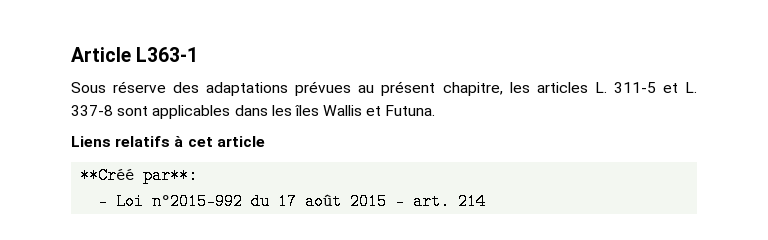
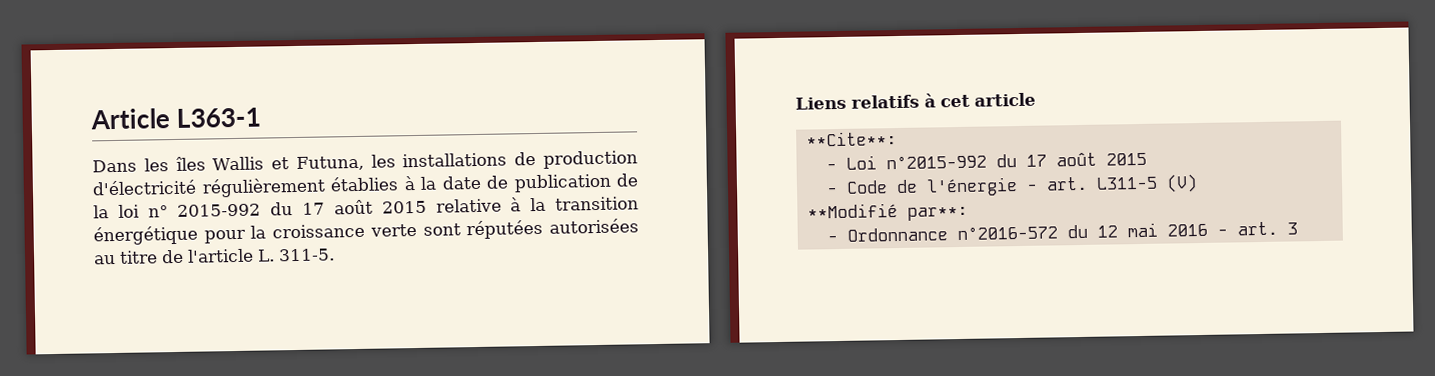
[71,81,698,96] [71,105,436,119] Sous réserve des adaptations prévues au présent chapitre, les articles L. 311-5 et L. 337-8 sont applicables dans les îles Wallis et Futuna. -> [92,150,639,173] [92,173,638,198] [93,196,639,219] [93,218,639,246] [94,248,335,265] Dans les îles Wallis et Futuna, les installations de production d'électricité régulièrement établies à la date de publication de la loi n° 2015-992 du 17 août 2015 relative à la transition énergétique pour la croissance verte sont réputées autorisées au titre de l'article L. 311-5.
[80,167,199,184] **Créé par**: -> [805,131,897,147] **Cite**:
[395,193,487,210] - art. 214 -> [826,174,1198,197] [806,203,968,221] [826,221,1298,243] // - Code de l'énergie - art. L311-5 (V) // **Modifié par**: // - Ordonnance n°2016-572 du 12 mai 2016 - art. 3

